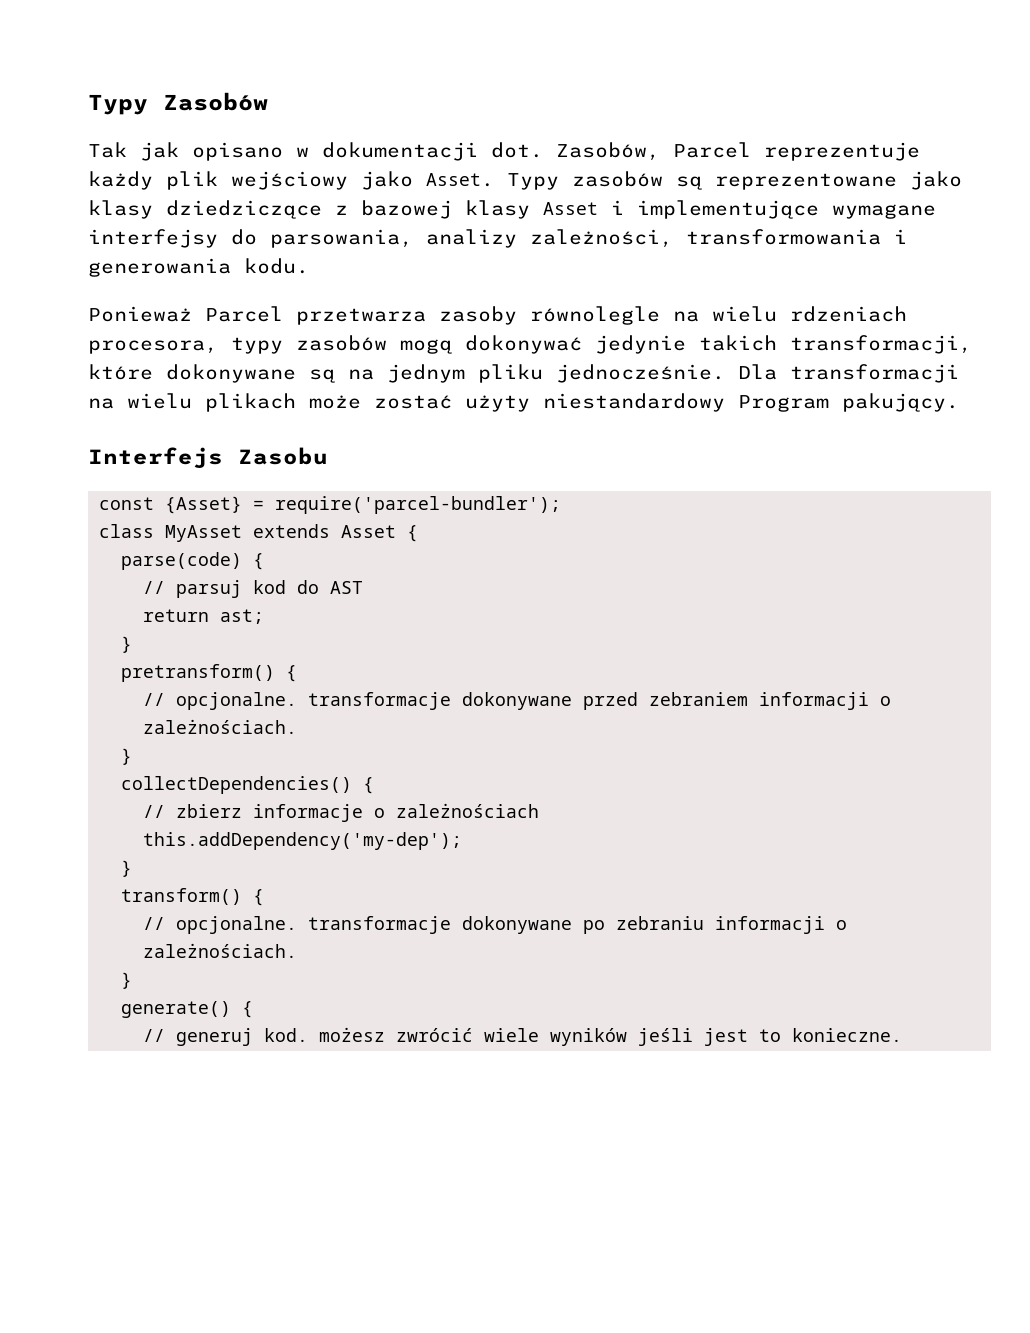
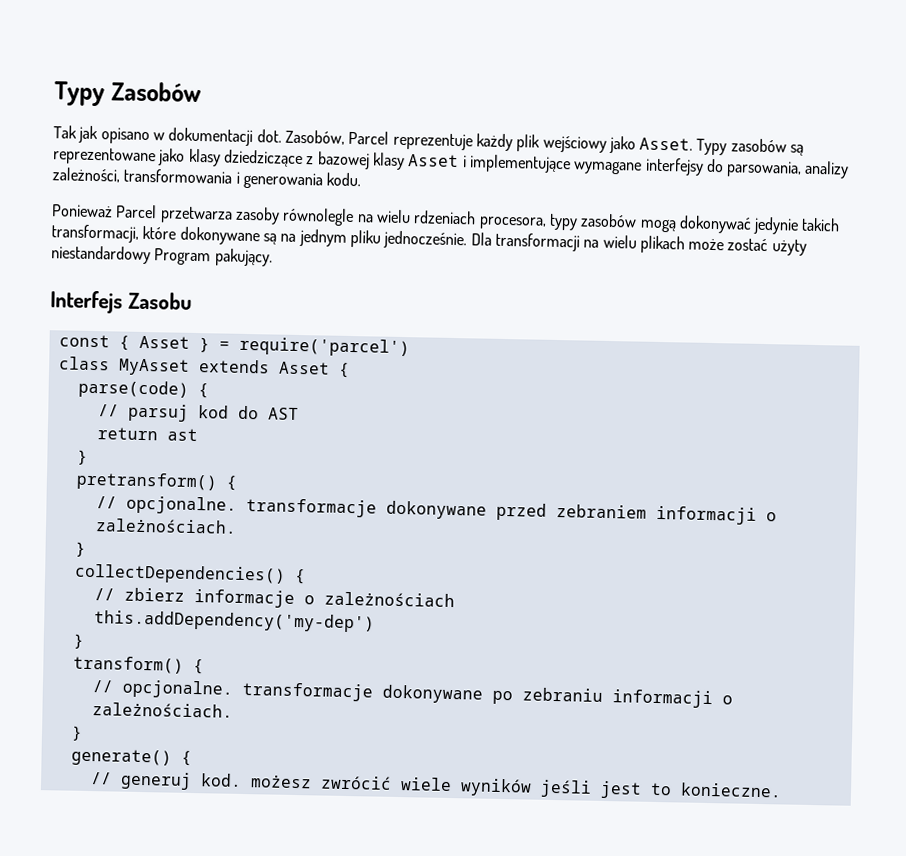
[165,496,562,514] {Asset} = require('parcel-bundler'); -> [118,335,410,358] { Asset } = require('parcel')
[220,609,265,624] ast; -> [166,428,198,442] ast
[143,832,463,850] this.addDependency('my-dep'); -> [93,610,375,633] this.addDependency('my-dep')

